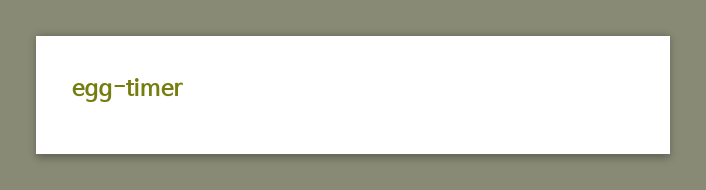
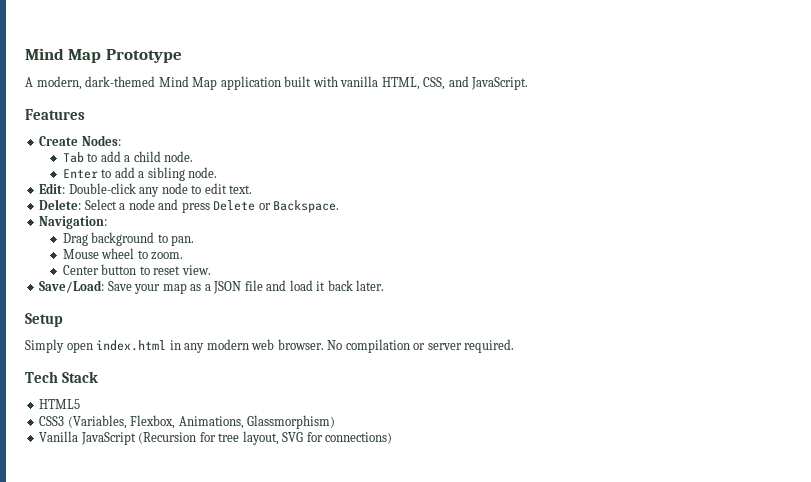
[72,78,183,102] egg-timer -> [25,48,182,63] [25,76,529,90] [25,109,85,120] [39,135,121,146] [62,151,194,163] [62,167,218,181] [39,183,253,197] [39,199,340,213] [39,216,108,229] [62,232,195,246] [62,248,184,260] [62,264,211,275] [39,280,385,294] [25,313,63,327] [25,339,515,353] [25,371,99,383] [39,399,81,409] [39,415,336,429] [39,431,393,445] Mind Map Prototype // A modern, dark-themed Mind Map application built with vanilla HTML, CSS, and JavaScript. // Features // Create Nodes: // Tab to add a child node. // Enter to add a sibling node. // Edit: Double-click any node to edit text. // Delete: Select a node and press Delete or Backspace. // Navigation: // Drag background to pan. // Mouse wheel to zoom. // Center button to reset view. // Save/Load: Save your map as a JSON file and load it back later. // Setup // Simply open index.html in any modern web browser. No compilation or server required. // Tech Stack // HTML5 // CSS3 (Variables, Flexbox, Animations, Glassmorphism) // Vanilla JavaScript (Recursion for tree layout, SVG for connections)

